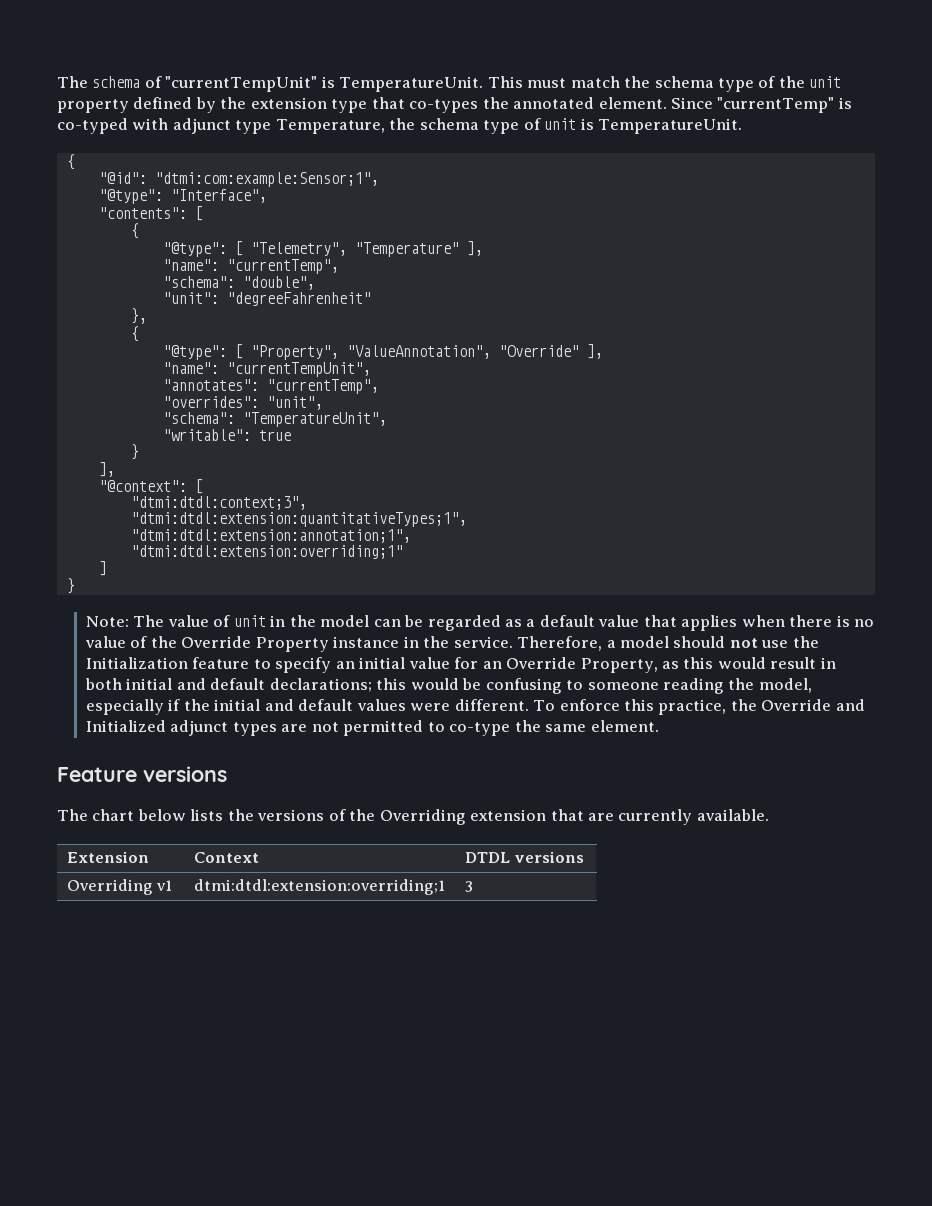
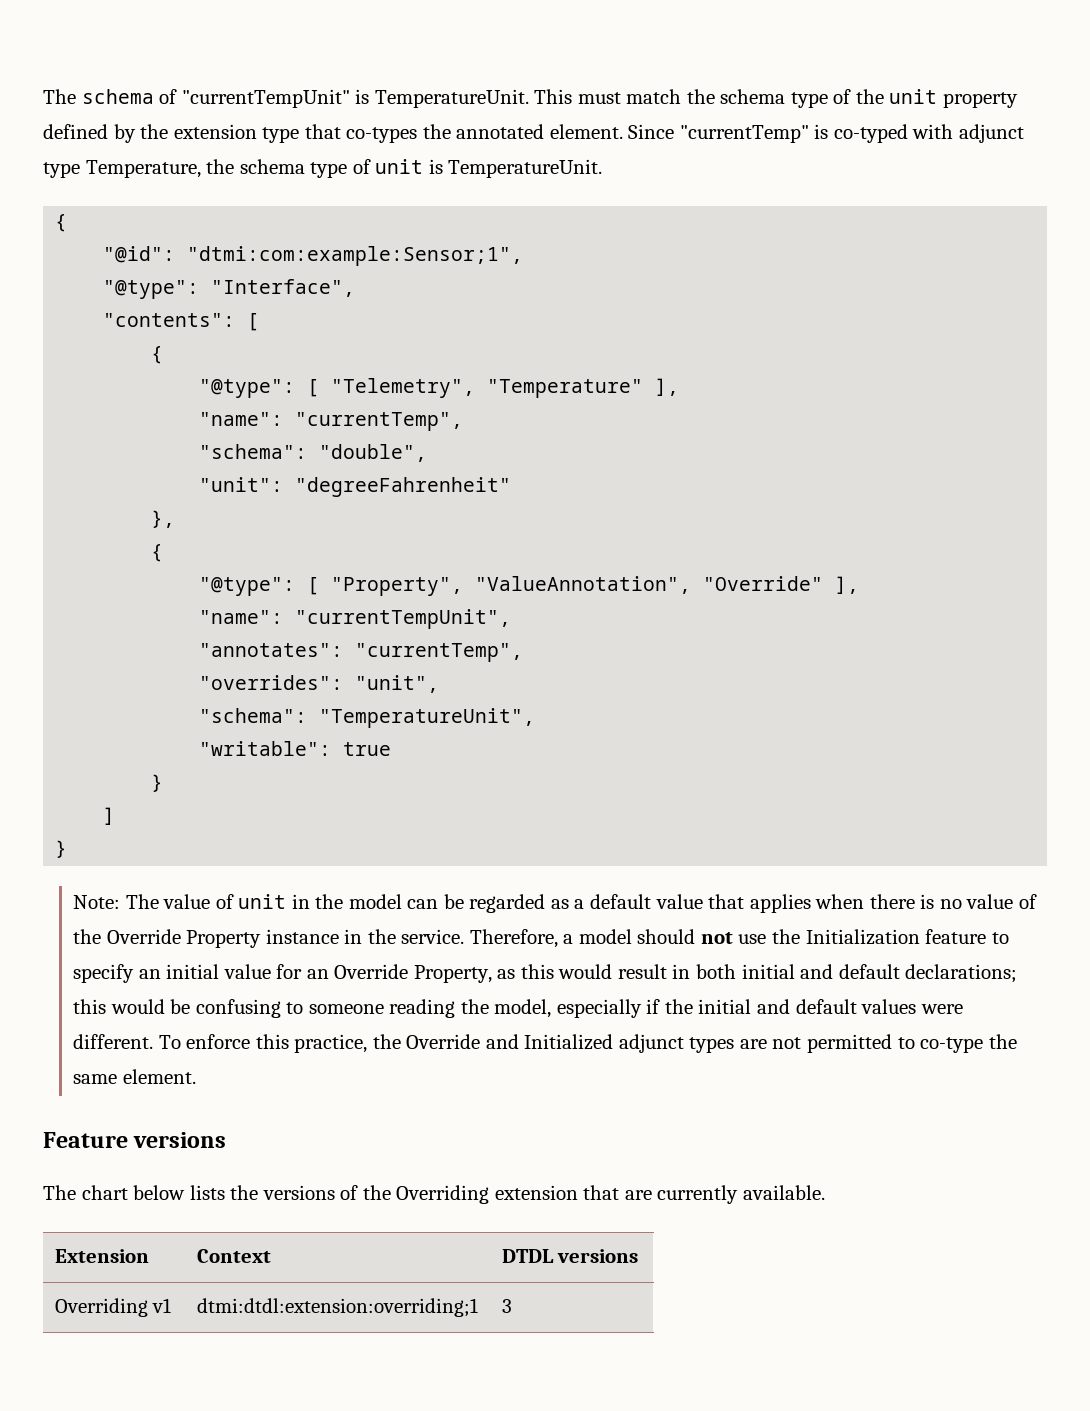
[98,462,115,477] [98,479,203,494] [130,496,307,510] [130,512,467,527] [130,529,411,543] [130,545,403,559] // ], // "@context": [ // "dtmi:dtdl:context;3", // "dtmi:dtdl:extension:quantitativeTypes;1", // "dtmi:dtdl:extension:annotation;1", // "dtmi:dtdl:extension:overriding;1" -> (164, 783) none

